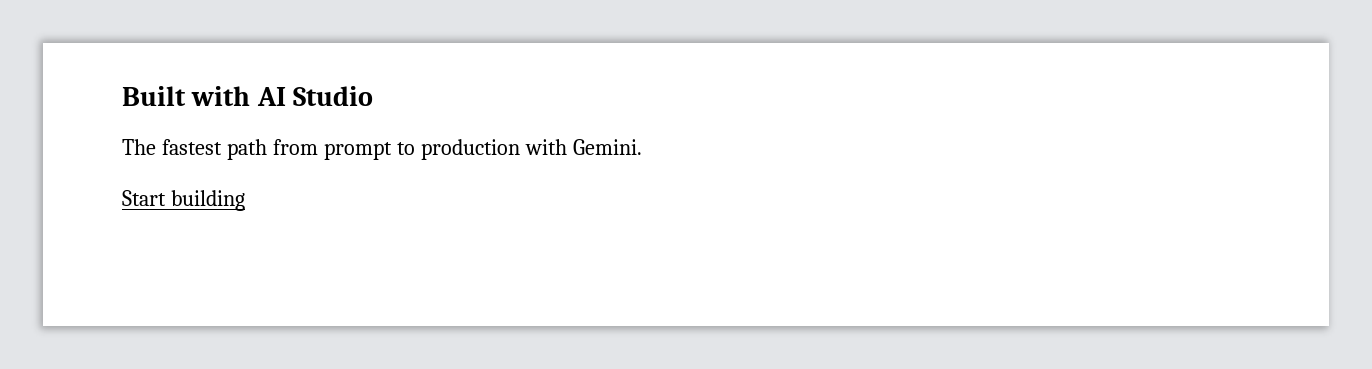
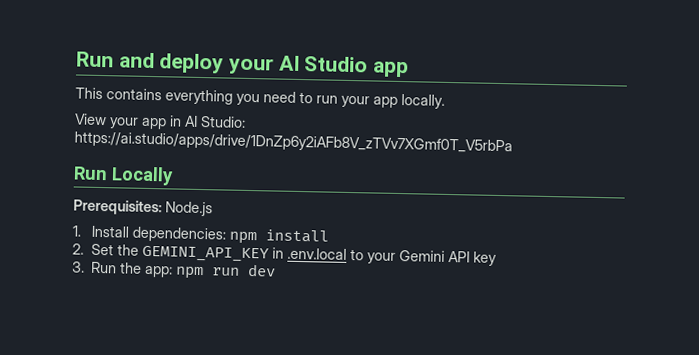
[122,86,374,106] [122,139,642,160] [122,190,245,211] Built with AI Studio // The fastest path from prompt to production with Gemini. // Start building -> [76,51,410,78] [75,87,445,109] [75,113,246,130] [74,131,513,155] [73,166,174,186] [73,199,213,217] [72,225,329,245] [72,243,497,266] [72,261,277,280] Run and deploy your AI Studio app // This contains everything you need to run your app locally. // View your app in AI Studio: https://ai.studio/apps/drive/1DnZp6y2iAFb8V_zTVv7XGmf0T_V5rbPa // Run Locally // Prerequisites: Node.js // 1. Install dependencies: npm install // 2. Set the GEMINI_API_KEY in .env.local to your Gemini API key // 3. Run the app: npm run dev

